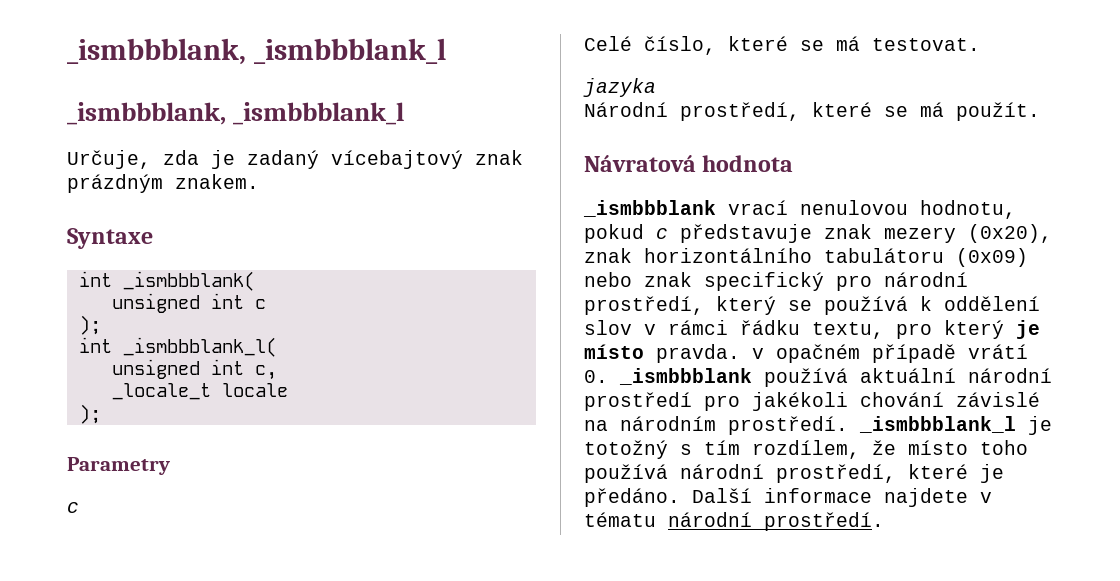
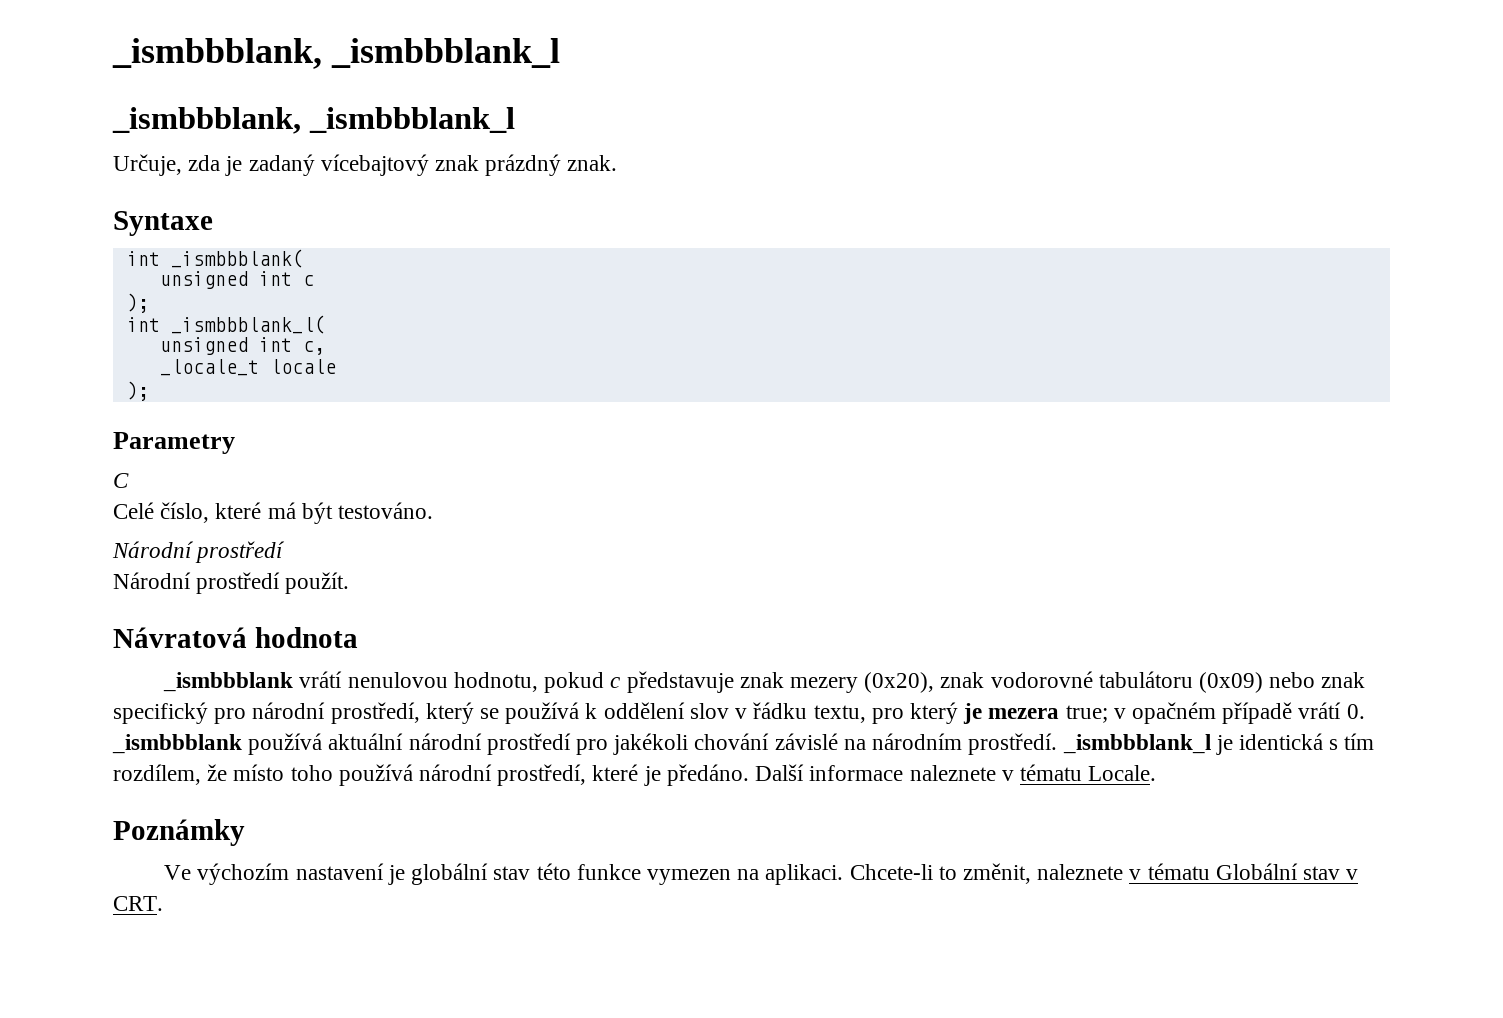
[67,174,259,193] prázdným znakem. -> [485,154,618,176] prázdný znak.
[67,502,79,513] c -> [113,473,129,488] C
[800,36,980,51] [583,78,656,97] [584,102,944,121] se má testovat. // jazyka // Národní prostředí, které se má -> [267,502,434,524] [112,541,286,563] [113,572,281,594] má být testováno. // Národní prostředí // Národní prostředí
[728,200,788,215] vrací -> [299,671,343,688] vrátí
[644,248,812,263] horizontálního -> [990,671,1093,688] vodorovné
[668,320,728,335] rámci -> (748, 713) none
[584,344,740,363] místo pravda. -> [988,705,1108,723] mezera true;
[584,440,668,459] totožný -> [1238,733,1323,750] identická
[884,488,992,507] [584,512,884,531] najdete v tématu národní prostředí. -> [909,764,1157,781] [113,819,245,846] [164,863,1359,885] [113,896,163,911] naleznete v tématu Locale. // Poznámky // Ve výchozím nastavení je globální stav této funkce vymezen na aplikaci. Chcete-li to změnit, naleznete v tématu Globální stav v CRT.

